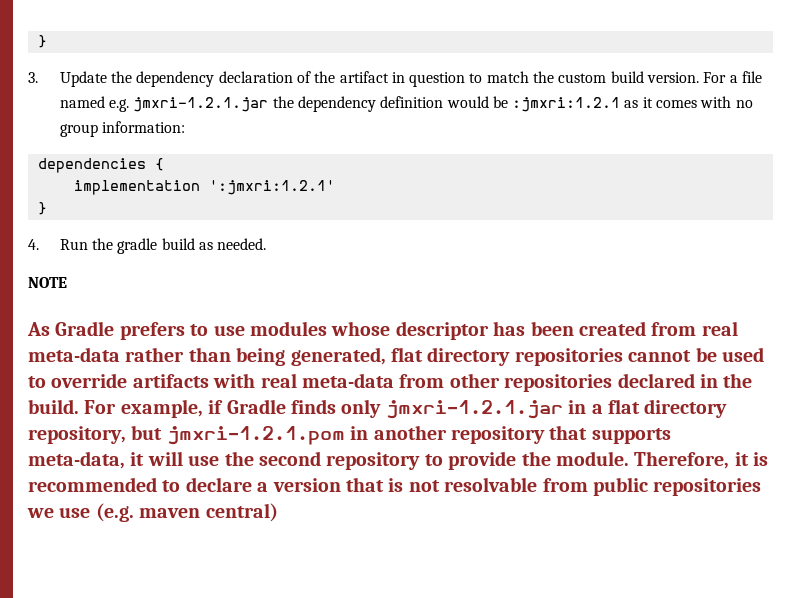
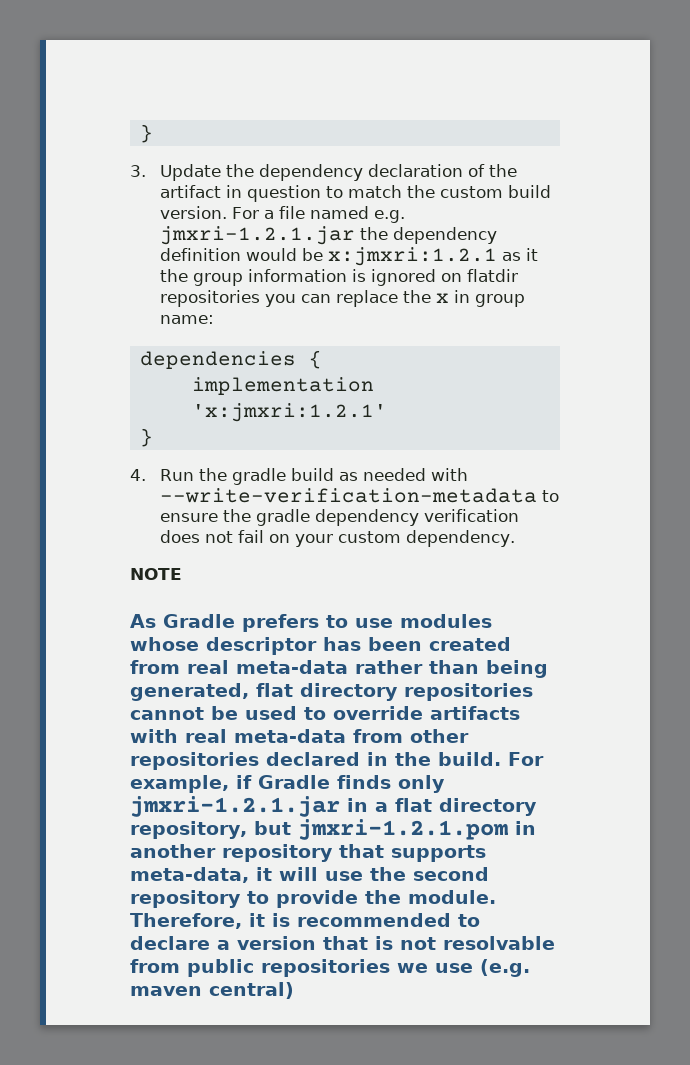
[512,97,621,112] :jmxri:1.2.1 -> [327,247,497,266] x:jmxri:1.2.1
[656,96,753,108] [59,121,185,137] comes with no group information: -> [159,269,518,286] [159,290,525,307] [159,315,214,324] the group information is ignored on flatdir repositories you can replace the x in group name:
[208,180,335,195] ':jmxri:1.2.1' -> [191,403,387,422] 'x:jmxri:1.2.1'
[217,238,267,250] needed. -> [362,468,468,481] [159,488,559,503] [159,509,519,526] [159,530,515,547] needed with --write-verification-metadata to ensure the gradle dependency verification does not fail on your custom dependency.

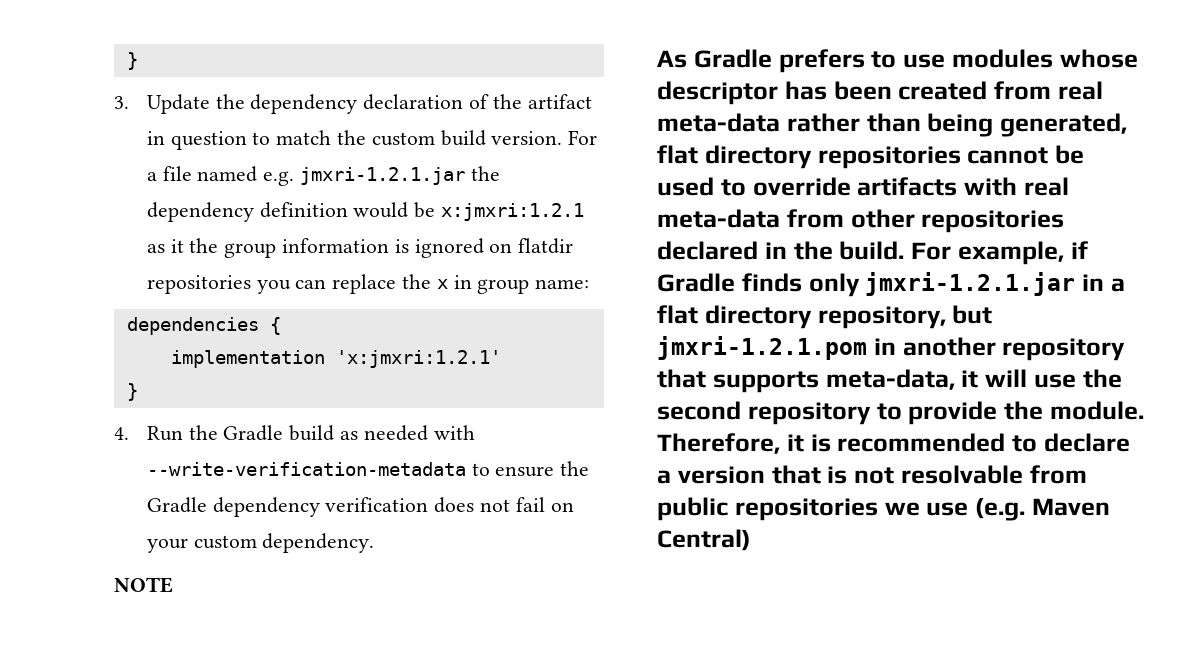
[231,468,286,485] gradle -> [223,425,284,441] Gradle
[255,509,310,526] gradle -> [146,497,207,513] Gradle
[130,982,294,999] maven central) -> [1031,498,1110,516] [657,529,751,551] Maven Central)

